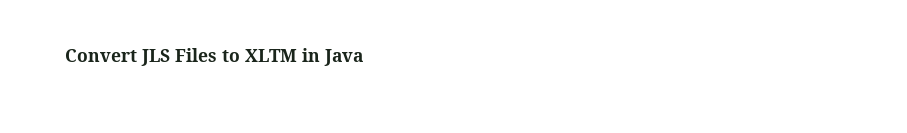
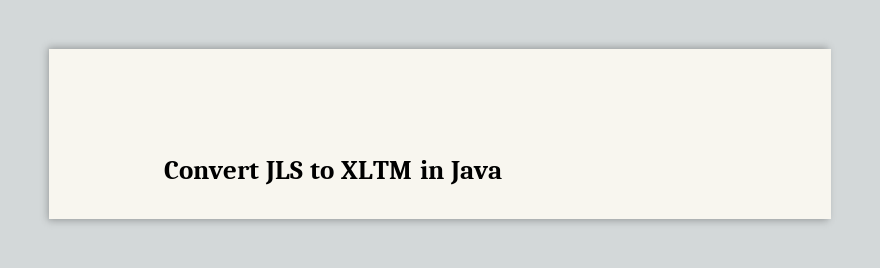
[175,48,217,62] Files -> (304, 173) none

